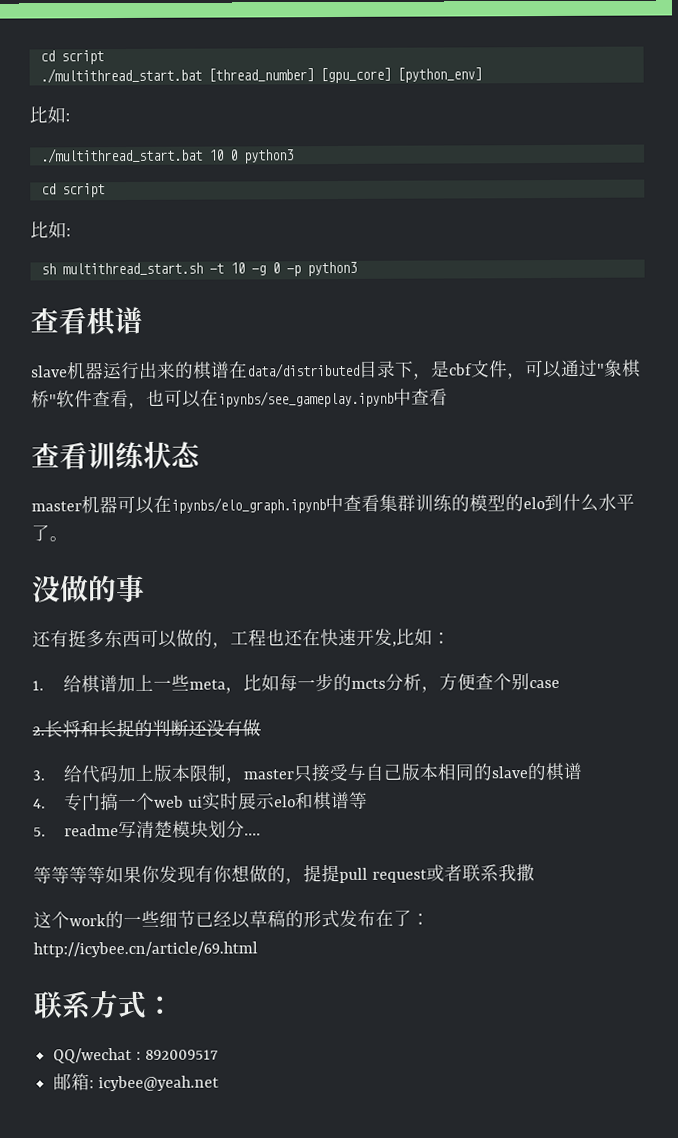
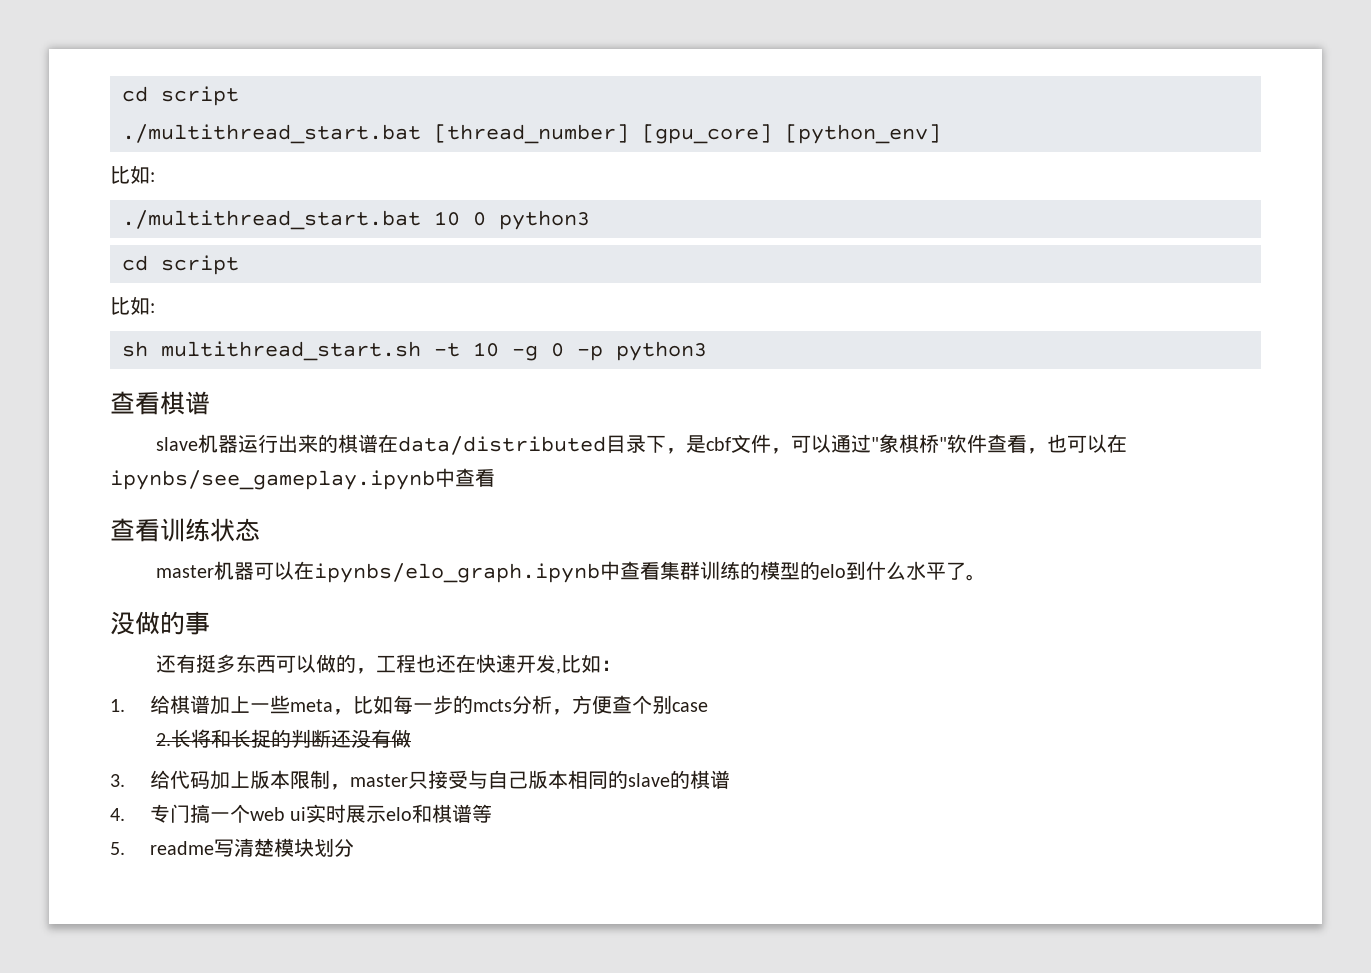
[244,833,262,836] [33,864,535,885] [33,909,430,929] [33,941,258,958] [33,990,175,1020] [53,1047,219,1064] [53,1073,219,1092] .... // 等等等等如果你发现有你想做的，提提pull request或者联系我撒 // 这个work的一些细节已经以草稿的形式发布在了：http://icybee.cn/article/69.html // 联系方式： // QQ/wechat : 892009517 // 邮箱: icybee@yeah.net -> (354, 847) none

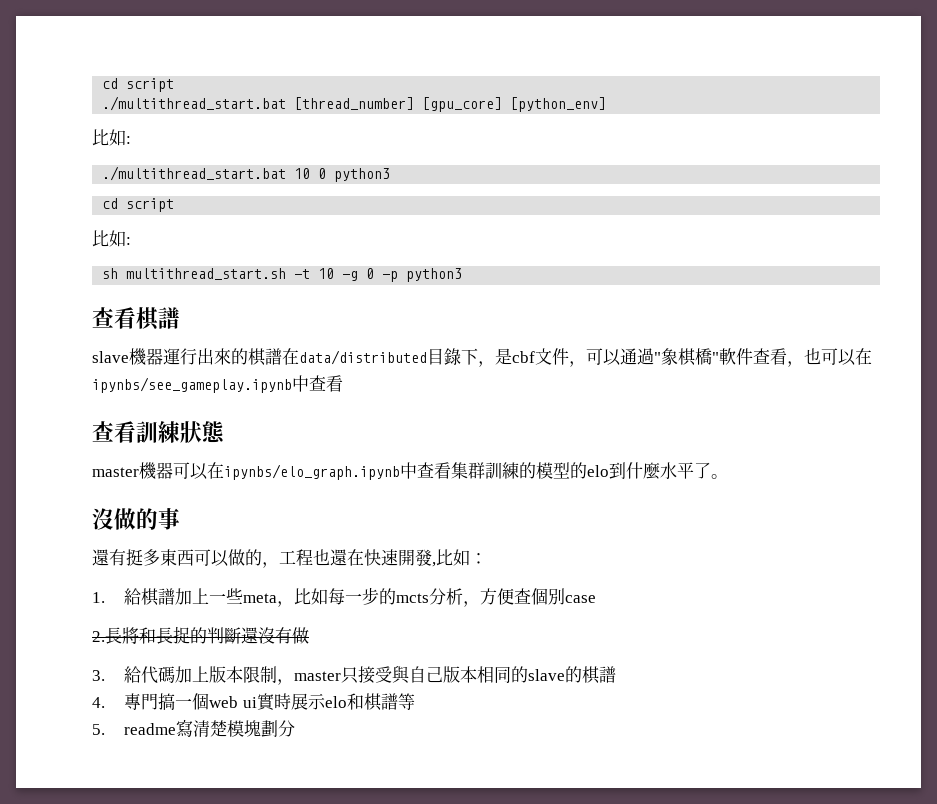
[185,391,210,415] [155,434,378,453] 谱 // slave机器运行出来的棋谱 -> [158,307,180,329] [92,348,282,366] 譜 // slave機器運行出來的棋譜
[625,435,646,453] 录 -> [444,348,461,365] 錄
[850,434,871,453] 过 -> [637,348,654,365] 過
[918,434,967,453] 桥"软 -> [695,348,736,365] 橋"軟
[160,518,260,542] [155,561,234,580] 训练状态 // master机 -> [136,421,225,443] [92,462,157,479] 訓練狀態 // master機
[699,561,740,580] 训练 -> [485,462,519,479] 訓練
[885,561,906,580] 么 -> [643,462,660,480] 麼
[110,611,135,635] 没 -> [92,508,114,530] 沒
[155,654,256,673] 还有挺多东 -> [92,549,177,566] 還有挺多東
[435,654,556,673] 还在快速开发 -> [330,549,432,566] 還在快速開發
[149,695,210,714] 给棋谱 -> [124,588,176,606] 給棋譜
[631,695,672,714] 个别 -> [531,588,566,605] 個別
[170,729,371,748] 长将和长捉的判断还没 -> [105,626,275,644] 長將和長捉的判斷還沒
[149,770,210,789] 给代码 -> [124,666,176,684] 給代碼
[467,770,488,789] 与 -> [392,666,411,684] 與
[709,770,730,789] 谱 -> [599,666,617,683] 譜
[149,804,250,823] 专门搞一个 -> [124,693,210,710] 專門搞一個
[306,804,347,823] 实时 -> [256,693,291,711] 實時
[452,804,473,823] 谱 -> [380,693,398,710] 譜
[213,838,334,857] 写清楚模块划 -> [176,719,279,737] 寫清楚模塊劃

